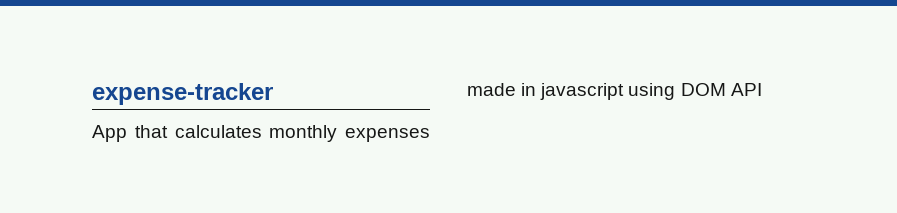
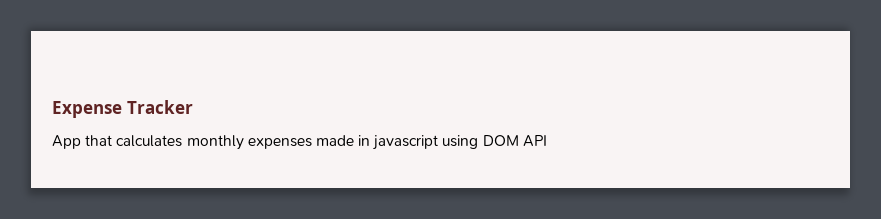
[92,83,273,105] expense-tracker -> [52,100,193,118] Expense Tracker

